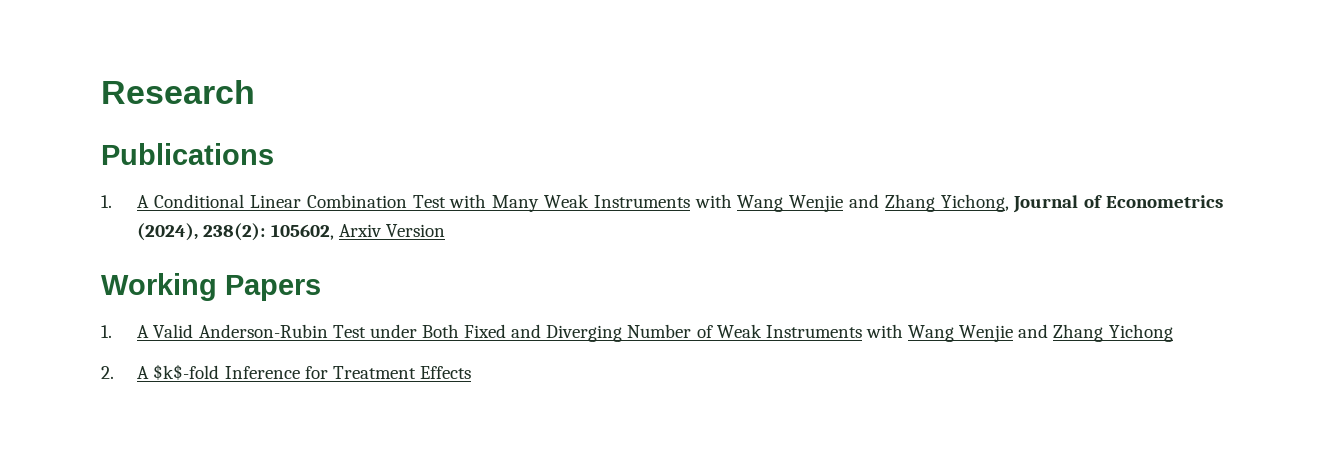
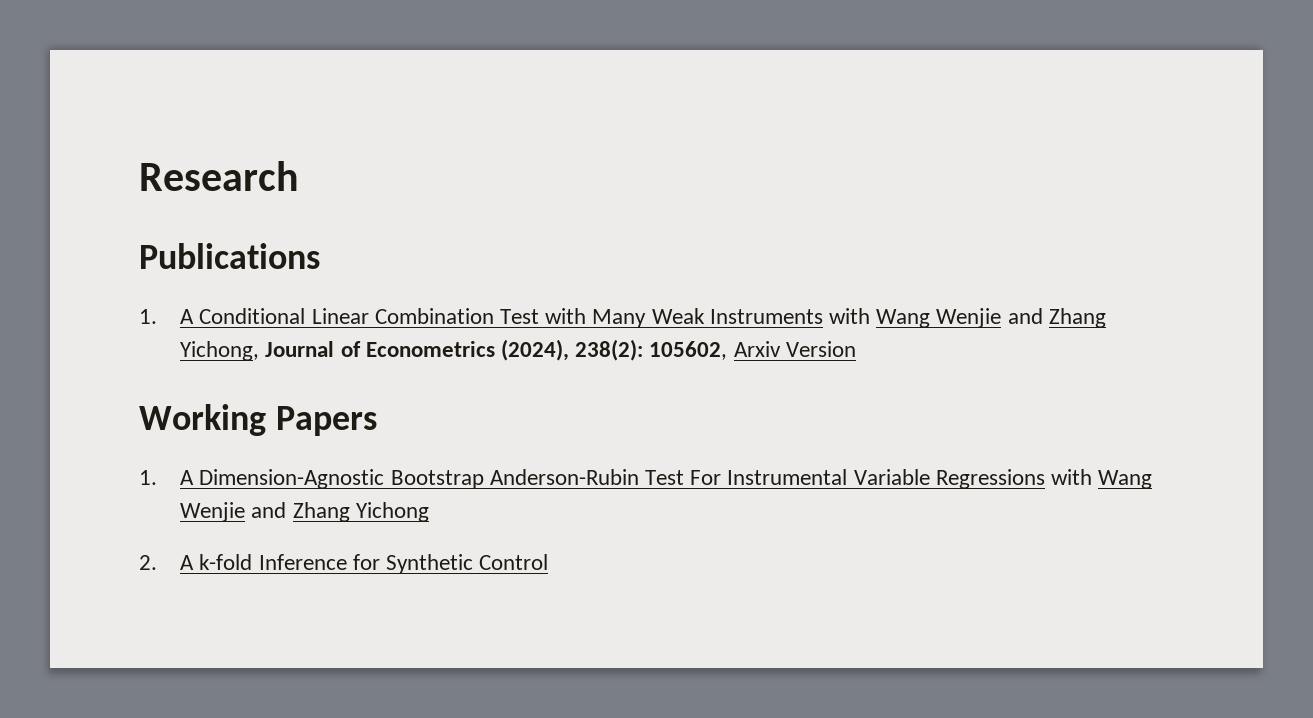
[153,324,862,342] Valid Anderson-Rubin Test under Both Fixed and Diverging Number of Weak Instruments -> [199,469,1045,489] Dimension-Agnostic Bootstrap Anderson-Rubin Test For Instrumental Variable Regressions
[153,364,220,380] $k$-fold -> [199,554,253,570] k-fold
[332,366,471,379] Treatment Effects -> [386,554,549,574] Synthetic Control

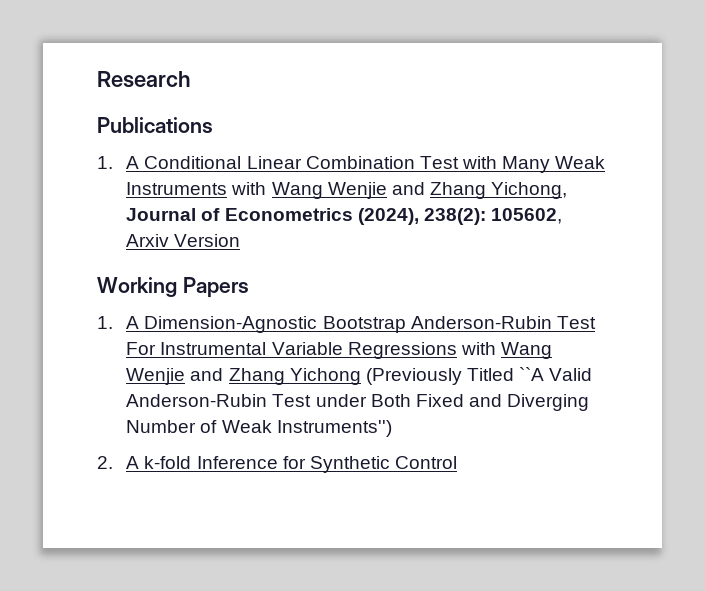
(429, 512) none -> [365,367,593,385] [126,394,590,411] [126,420,392,437] (Previously Titled ``A Valid Anderson-Rubin Test under Both Fixed and Diverging Number of Weak Instruments'')

